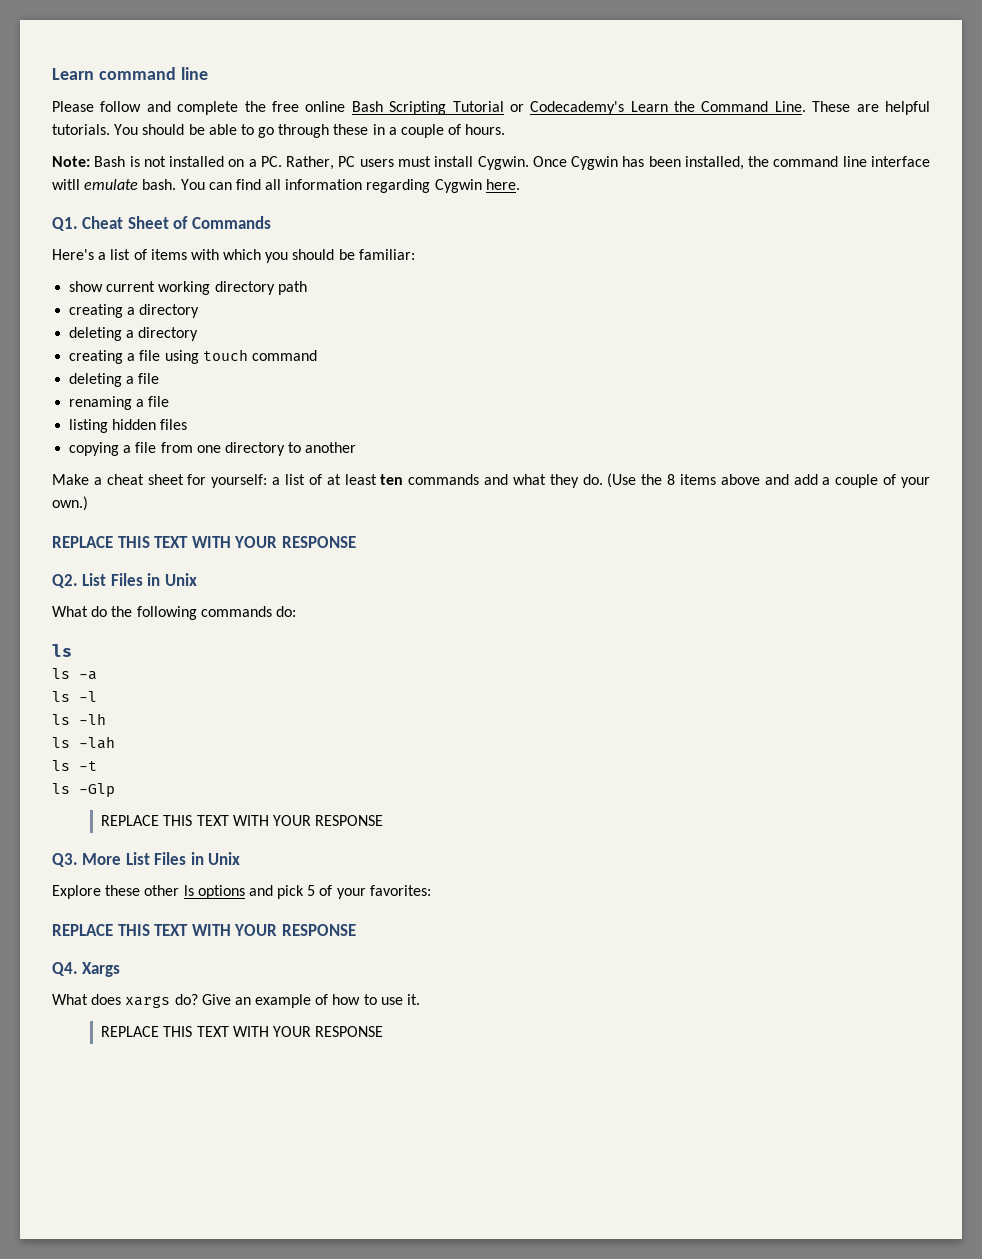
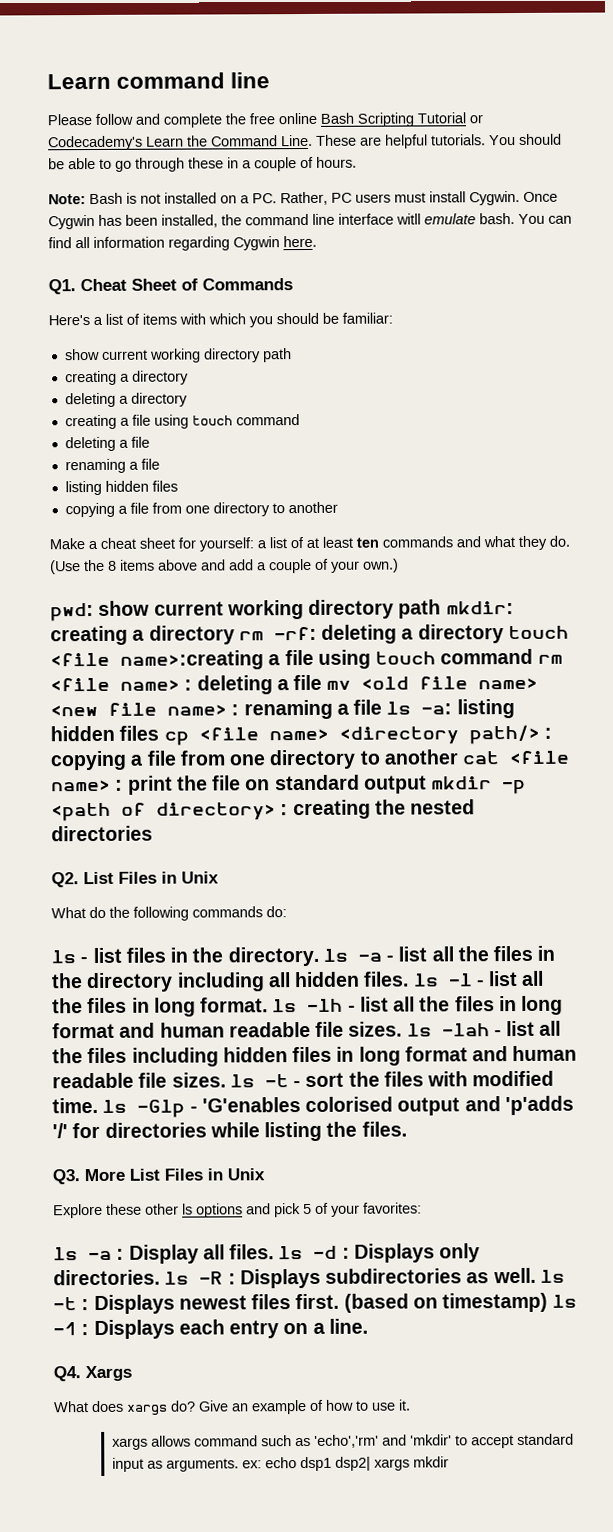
[52,536,356,548] REPLACE THIS TEXT WITH YOUR RESPONSE -> [50,599,514,622] [50,624,569,646] [50,648,563,670] [50,674,539,695] [50,699,515,720] [50,724,552,746] [50,749,570,771] [51,774,527,795] [51,799,476,822] [51,825,153,842] pwd: show current working directory path mkdir: creating a directory rm -rf: deleting a directory touch <file name>:creating a file using touch command rm <file name> : deleting a file mv <old file name> <new file name> : renaming a file ls -a: listing hidden files cp <file name> <directory path/> : copying a file from one directory to another cat <file name> : print the file on standard output mkdir -p <path of directory> : creating the nested directories
[52,668,97,680] [52,691,97,702] [52,713,106,725] [52,736,115,749] [52,760,97,771] [52,783,115,797] [101,815,384,826] // ls -a // ls -l // ls -lh // ls -lah // ls -t // ls -Glp // REPLACE THIS TEXT WITH YOUR RESPONSE -> [80,945,556,967] [51,970,545,993] [52,995,564,1017] [52,1020,562,1039] [52,1045,578,1067] [52,1070,555,1089] [52,1095,574,1118] [52,1121,407,1142] - list files in the directory. ls -a - list all the files in the directory including all hidden files. ls -l - list all the files in long format. ls -lh - list all the files in long format and human readable file sizes. ls -lah - list all the files including hidden files in long format and human readable file sizes. ls -t - sort the files with modified time. ls -Glp - 'G'enables colorised output and 'p'adds '/' for directories while listing the files.
[52,924,356,936] REPLACE THIS TEXT WITH YOUR RESPONSE -> [53,1243,481,1264] [53,1267,565,1289] [53,1292,578,1315] [53,1318,368,1340] ls -a : Display all files. ls -d : Displays only directories. ls -R : Displays subdirectories as well. ls -t : Displays newest files first. (based on timestamp) ls -1 : Displays each entry on a line.
[101,1026,384,1037] REPLACE THIS TEXT WITH YOUR RESPONSE -> [111,1433,574,1450] [111,1456,449,1472] xargs allows command such as 'echo','rm' and 'mkdir' to accept standard input as arguments. ex: echo dsp1 dsp2| xargs mkdir

